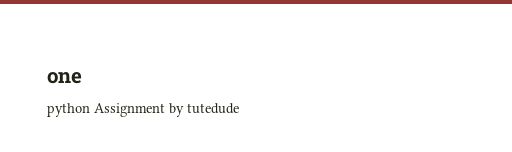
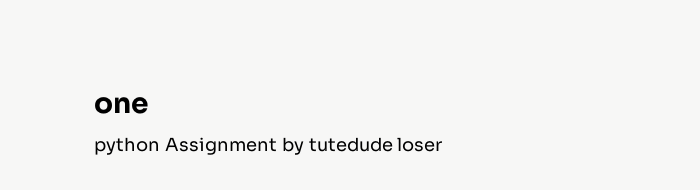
(239, 108) none -> [397,137,443,152] loser

